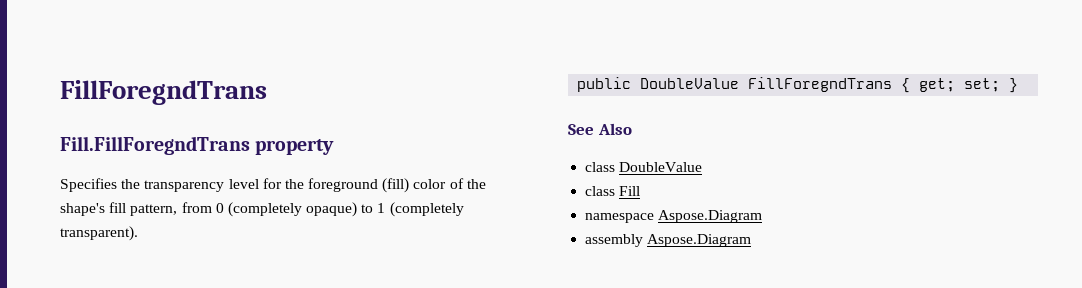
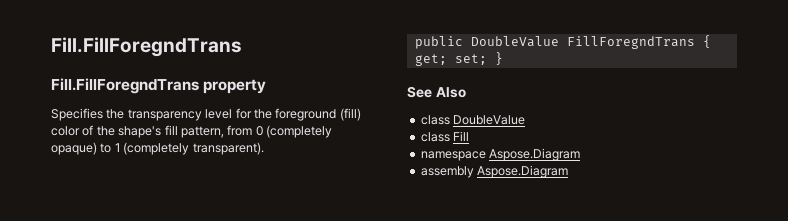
[60,80,267,105] FillForegndTrans -> [51,37,242,57] Fill.FillForegndTrans

